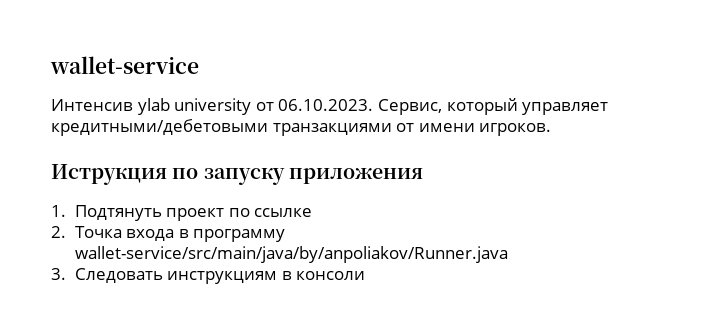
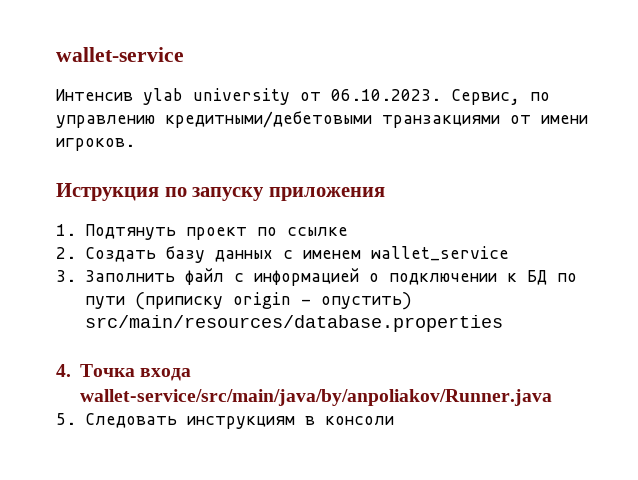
[446,98,609,115] который управляет -> [530,92,550,101] [56,115,155,128] по управлению
[74,226,286,242] Точка входа в программу -> [84,246,509,263] [56,268,577,286] [84,292,412,310] [84,315,503,332] [56,364,192,381] Создать базу данных с именем wallet_service // 3. Заполнить файл с информацией о подключении к БД по пути (приписку origin - опустить) src/main/resources/database.properties // 4. Точка входа
[51,268,66,280] 3. -> [56,413,76,425] 5.

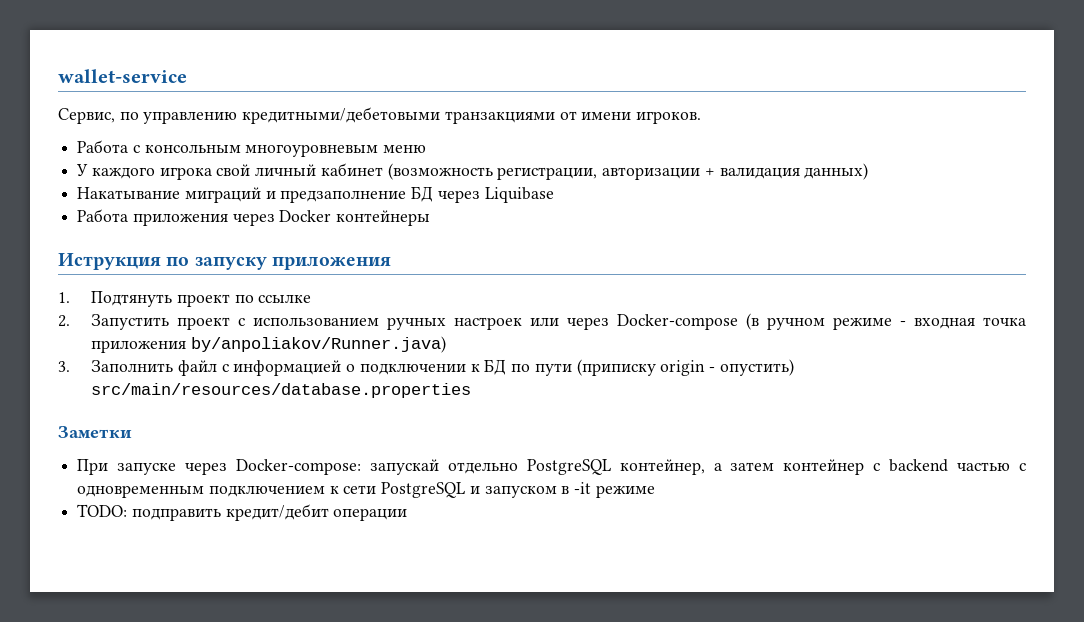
[56,88,441,105] Интенсив ylab university от 06.10.2023. -> (187, 76) none
(135, 144) none -> [77,140,427,157] [76,163,869,180] [77,186,554,203] [77,209,431,226] // Работа с консольным многоуровневым меню // У каждого игрока свой личный кабинет (возможность регистрации, авторизации + валидация данных) // Накатывание миграций и предзаполнение БД через Liquibase // Работа приложения через Docker контейнеры
[84,246,509,263] Создать базу данных с именем wallet_service -> [91,313,1026,330] [91,336,447,353] Запустить проект с использованием ручных настроек или через Docker-compose (в ручном режиме - входная точка приложения by/anpoliakov/Runner.java)
[56,364,192,381] [79,389,552,406] [56,413,394,429] 4. Точка входа wallet-service/src/main/java/by/anpoliakov/Runner.java // 5. Следовать инструкциям в консоли -> [58,426,132,438] [77,459,1027,475] [77,482,655,498] [77,504,408,521] Заметки // При запуске через Docker-compose: запускай отдельно PostgreSQL контейнер, а затем контейнер с backend частью с одновременным подключением к сети PostgreSQL и запуском в -it режиме // TODO: подправить кредит/дебит операции

